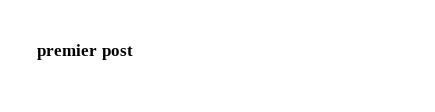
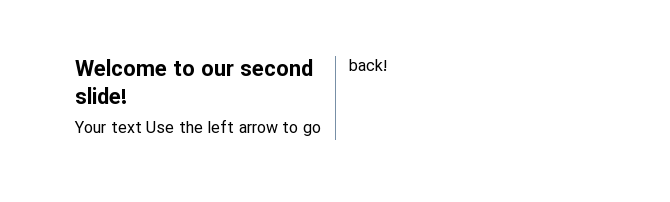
[37,44,133,60] premier post -> [75,59,313,76] [75,87,127,104] [74,119,321,136] [349,59,387,71] Welcome to our second slide! // Your text Use the left arrow to go back!

